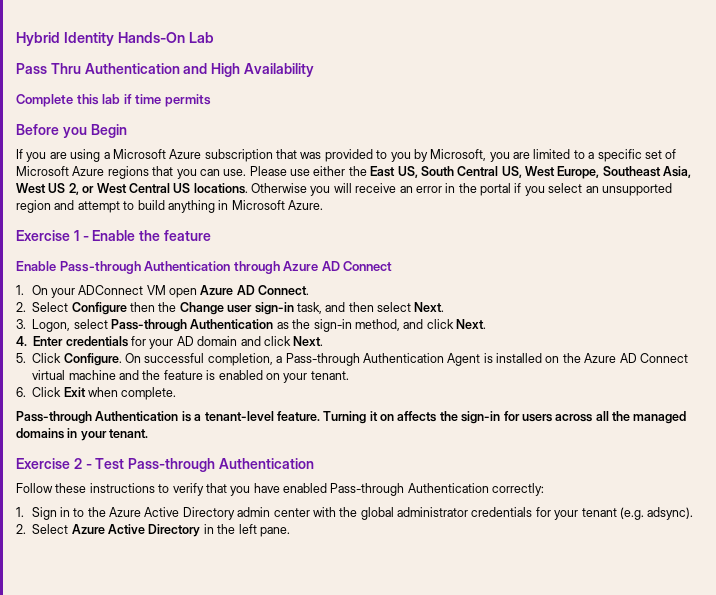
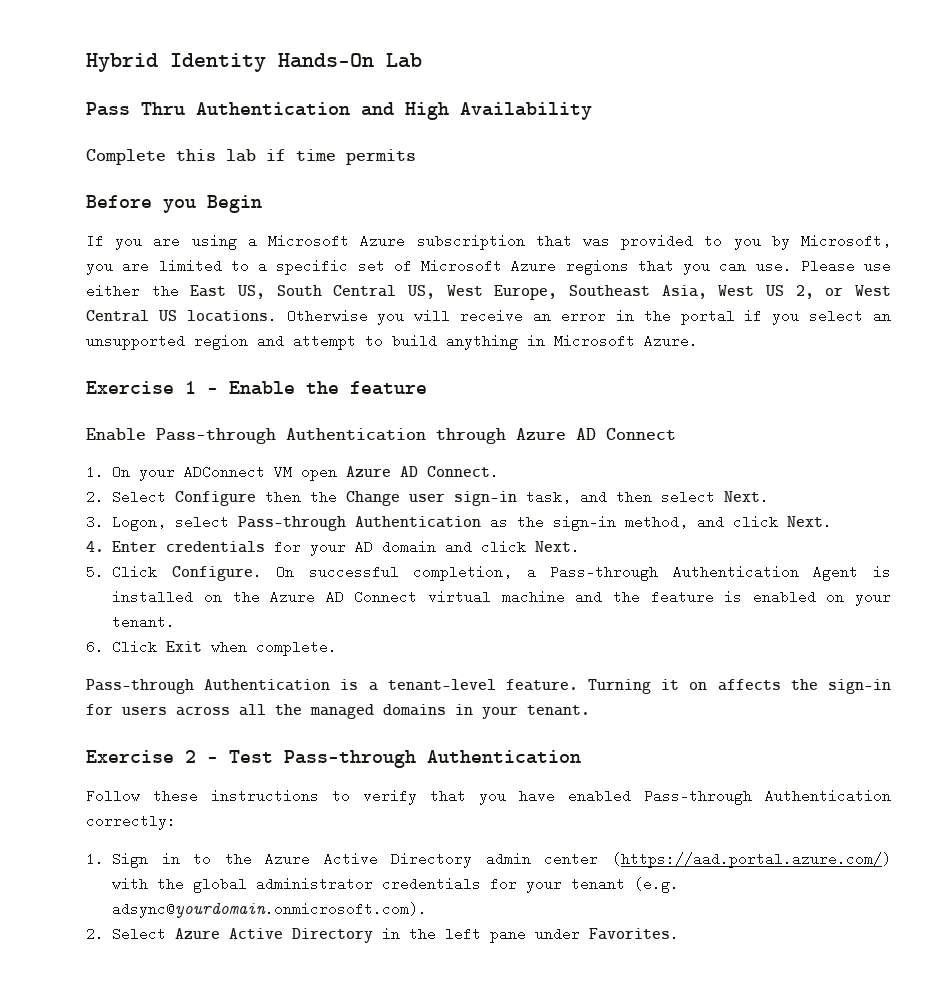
(310, 512) none -> [612,852,891,868] (https://aad.portal.azure.com/)
[647,507,694,520] adsync). -> [112,902,428,918] adsync@yourdomain.onmicrosoft.com).
[259,527,290,537] pane. -> [490,927,680,943] pane under Favorites.

